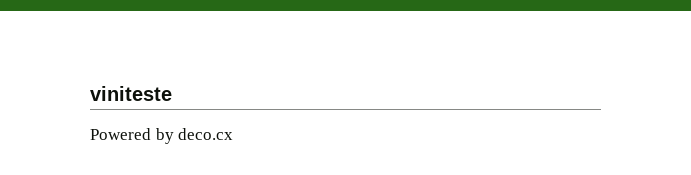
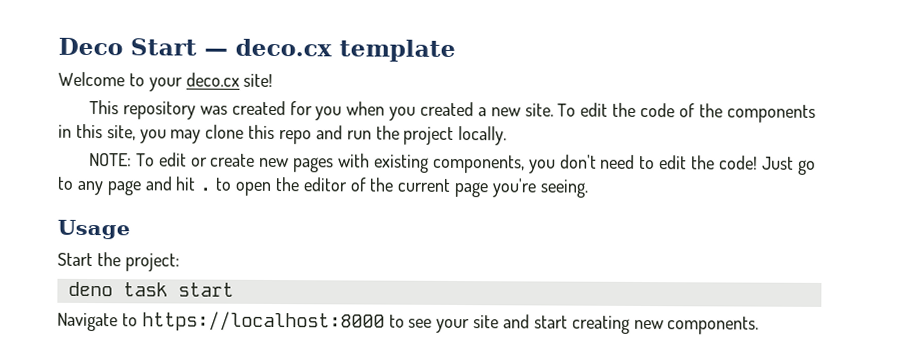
[90,86,172,101] [90,128,234,144] viniteste // Powered by deco.cx -> [58,37,456,62] [58,71,274,92] [89,100,816,123] [58,123,508,146] [89,152,816,175] [57,176,589,198] [57,219,130,240] [57,252,180,272] [67,281,234,297] [57,311,760,335] Deco Start — deco.cx template // Welcome to your deco.cx site! // This repository was created for you when you created a new site. To edit the code of the components in this site, you may clone this repo and run the project locally. // NOTE: To edit or create new pages with existing components, you don't need to edit the code! Just go to any page and hit . to open the editor of the current page you're seeing. // Usage // Start the project: // deno task start // Navigate to https://localhost:8000 to see your site and start creating new components.

